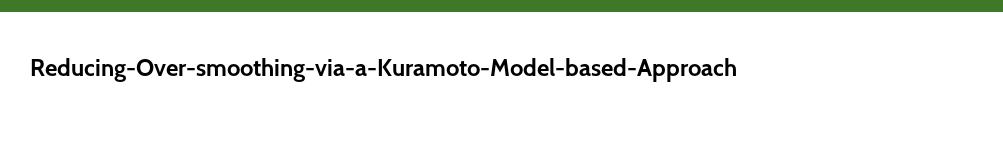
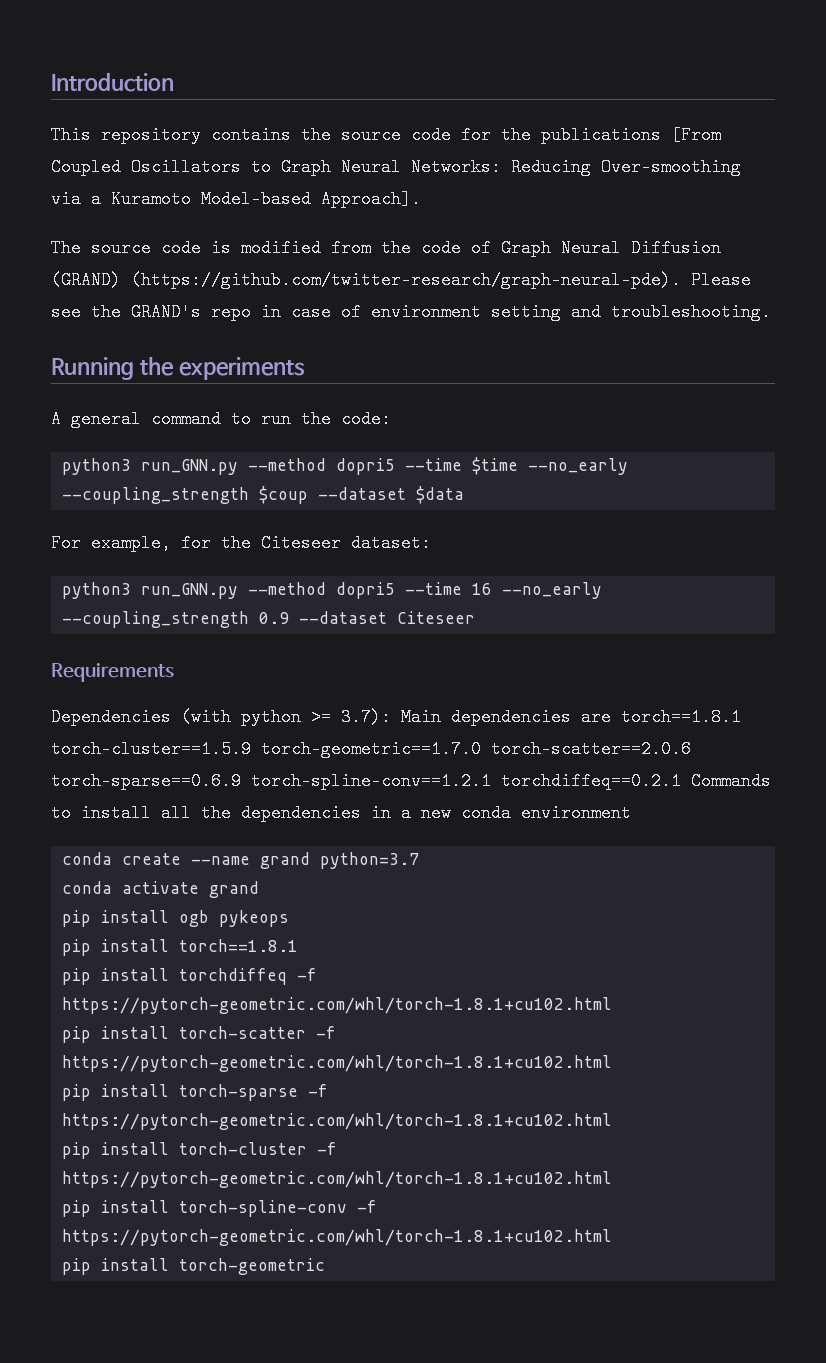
[30,58,737,82] Reducing-Over-smoothing-via-a-Kuramoto-Model-based-Approach -> [51,73,174,92] [51,126,721,144] [51,158,741,176] [51,190,421,208] [51,239,721,257] [51,271,751,289] [51,303,771,321] [51,357,305,380] [51,410,391,428] [62,457,629,475] [62,486,465,504] [51,534,431,552] [62,582,603,599] [62,611,476,628] [51,663,174,682] [51,708,741,726] [51,740,691,758] [51,772,771,790] [51,804,631,822] [62,852,420,869] [62,881,260,898] [62,910,290,927] [62,939,299,956] [62,968,318,985] [62,997,613,1014] [62,1026,337,1043] [62,1055,613,1072] [62,1084,329,1101] [62,1113,613,1130] [62,1142,338,1159] [62,1171,613,1188] [62,1200,378,1217] [62,1229,613,1246] [62,1258,326,1275] Introduction // This repository contains the source code for the publications [From Coupled Oscillators to Graph Neural Networks: Reducing Over-smoothing via a Kuramoto Model-based Approach]. // The source code is modified from the code of Graph Neural Diffusion (GRAND) (https://github.com/twitter-research/graph-neural-pde). Please see the GRAND's repo in case of environment setting and troubleshooting. // Running the experiments // A general command to run the code: // python3 run_GNN.py --method dopri5 --time $time --no_early --coupling_strength $coup --dataset $data // For example, for the Citeseer dataset: // python3 run_GNN.py --method dopri5 --time 16 --no_early --coupling_strength 0.9 --dataset Citeseer // Requirements // Dependencies (with python >= 3.7): Main dependencies are torch==1.8.1 torch-cluster==1.5.9 torch-geometric==1.7.0 torch-scatter==2.0.6 torch-sparse==0.6.9 torch-spline-conv==1.2.1 torchdiffeq==0.2.1 Commands to install all the dependencies in a new conda environment // conda create --name grand python=3.7 // conda activate grand // pip install ogb pykeops // pip install torch==1.8.1 // pip install torchdiffeq -f https://pytorch-geometric.com/whl/torch-1.8.1+cu102.html // pip install torch-scatter -f https://pytorch-geometric.com/whl/torch-1.8.1+cu102.html // pip install torch-sparse -f https://pytorch-geometric.com/whl/torch-1.8.1+cu102.html // pip install torch-cluster -f https://pytorch-geometric.com/whl/torch-1.8.1+cu102.html // pip install torch-spline-conv -f https://pytorch-geometric.com/whl/torch-1.8.1+cu102.html // pip install torch-geometric

